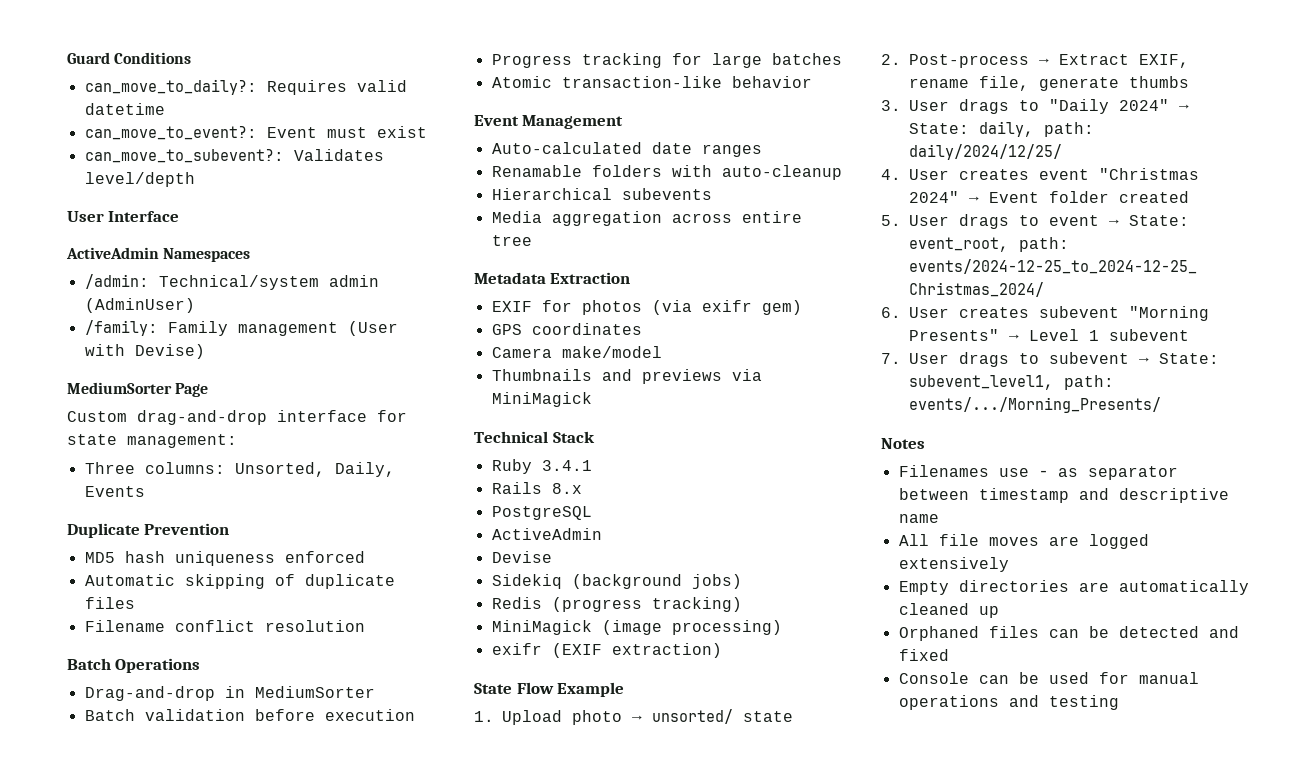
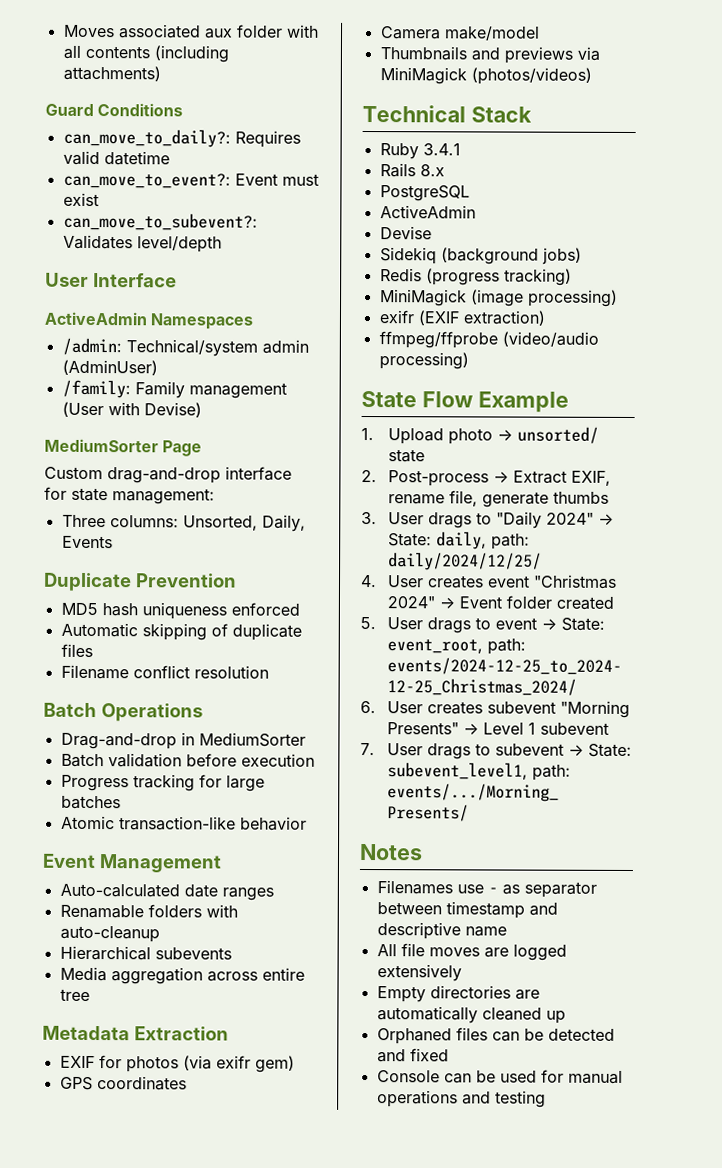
(67, 58) none -> [63,24,319,39] [62,45,229,63] [62,65,161,82] Moves associated aux folder with all contents (including attachments) //
(592, 399) none -> [470,67,592,85] (photos/videos)
(722, 650) none -> [378,331,599,349] [378,352,469,370] // ffmpeg/ffprobe (video/audio processing)

